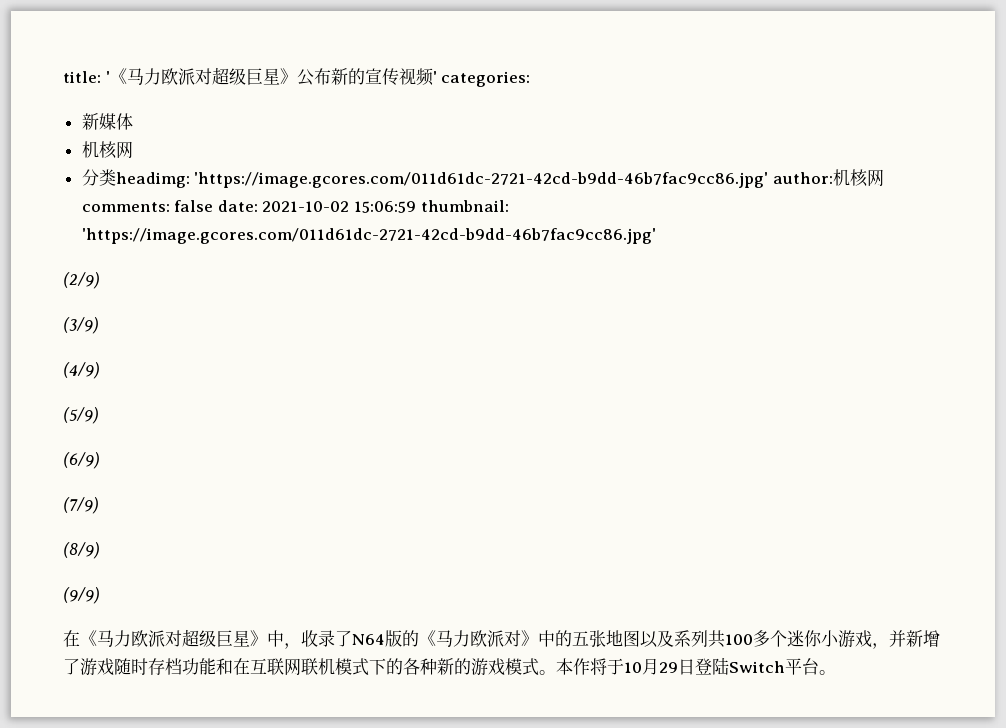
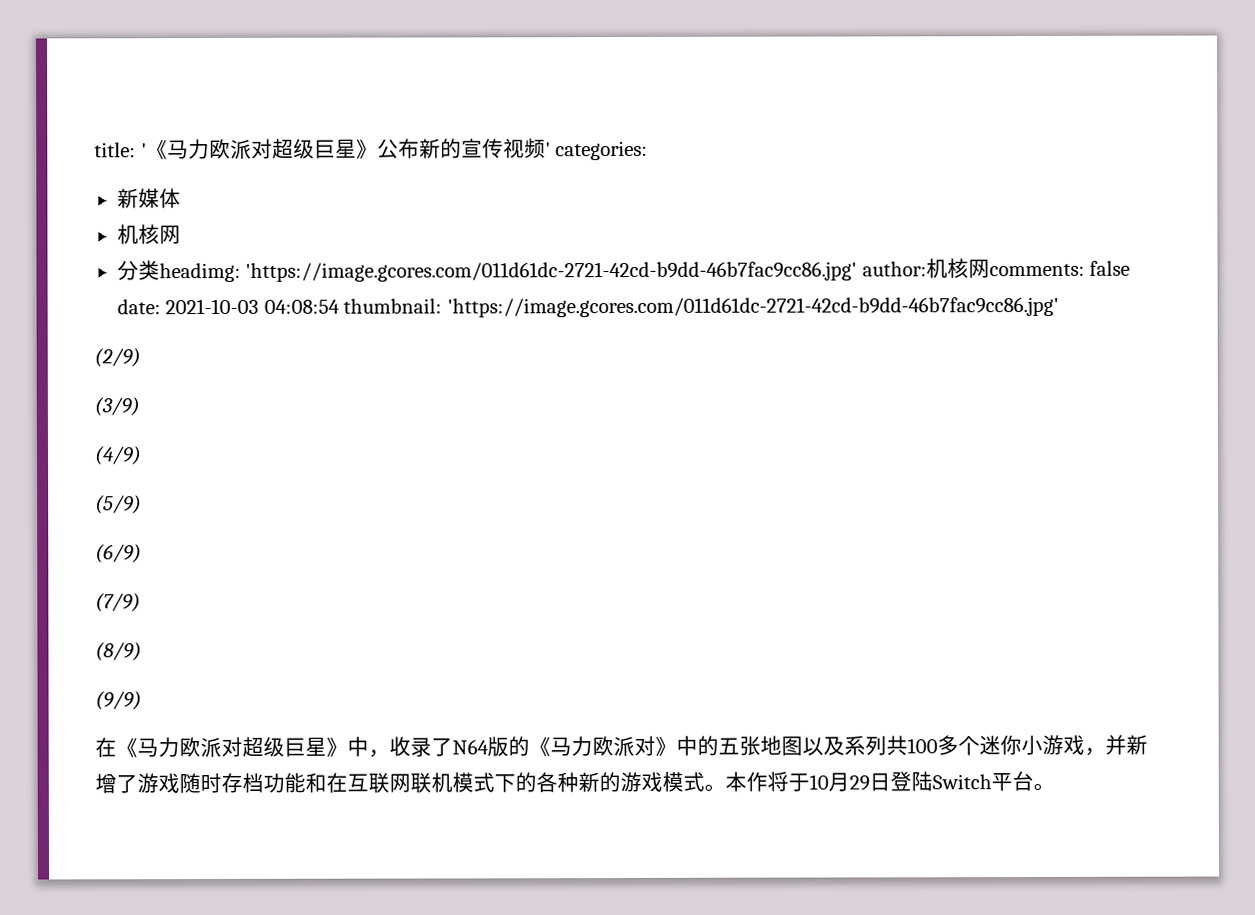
[262,201,417,213] 2021-10-02 15:06:59 -> [165,298,340,315] 2021-10-03 04:08:54

